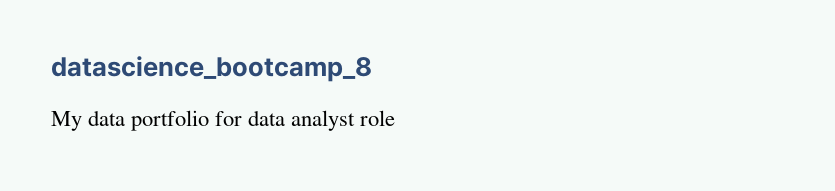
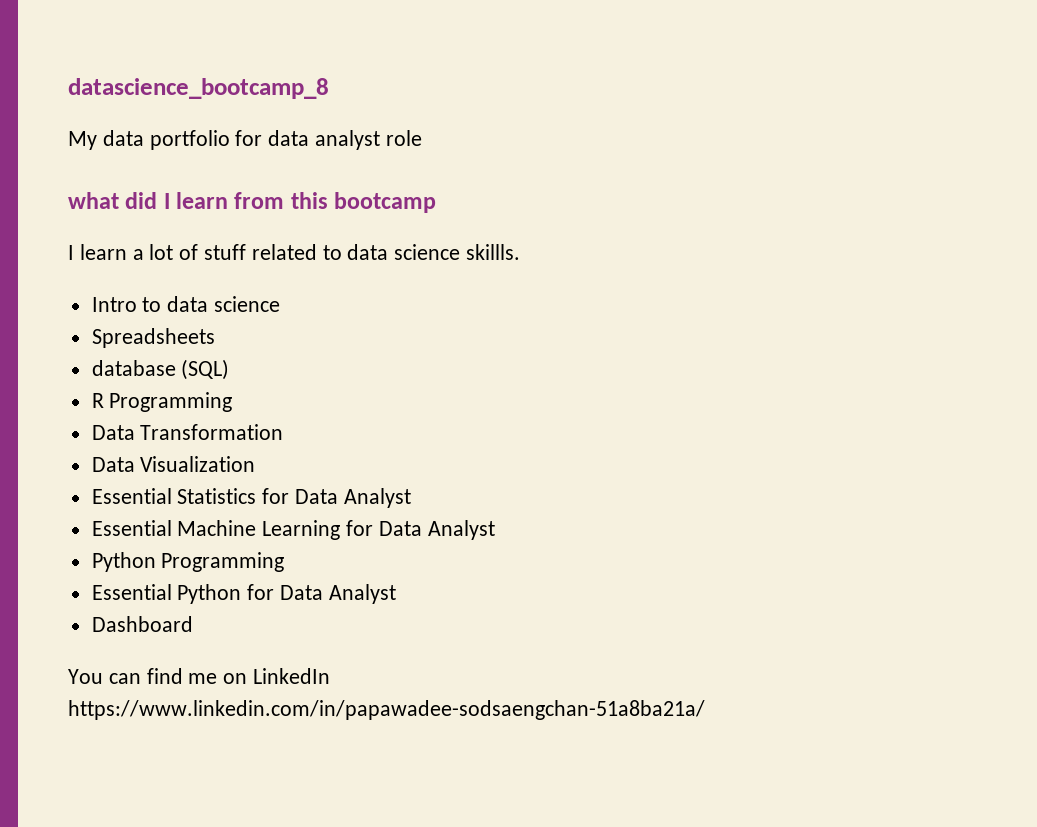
(396, 118) none -> [68,192,437,213] [68,244,521,260] [91,296,281,312] [91,328,215,348] [91,359,230,380] [91,392,233,412] [91,424,284,440] [91,456,256,472] [91,488,411,508] [91,520,495,540] [91,552,285,572] [91,584,396,604] [91,616,193,632] [68,668,331,684] [68,700,705,720] // what did I learn from this bootcamp // I learn a lot of stuff related to data science skillls. // Intro to data science // Spreadsheets // database (SQL) // R Programming // Data Transformation // Data Visualization // Essential Statistics for Data Analyst // Essential Machine Learning for Data Analyst // Python Programming // Essential Python for Data Analyst // Dashboard // You can find me on LinkedIn https://www.linkedin.com/in/papawadee-sodsaengchan-51a8ba21a/

